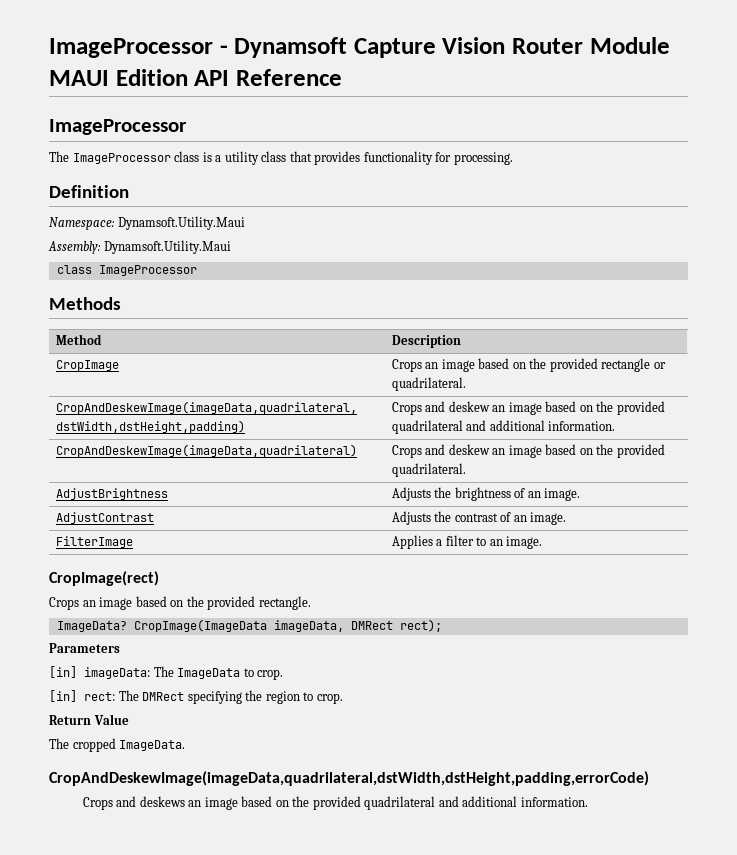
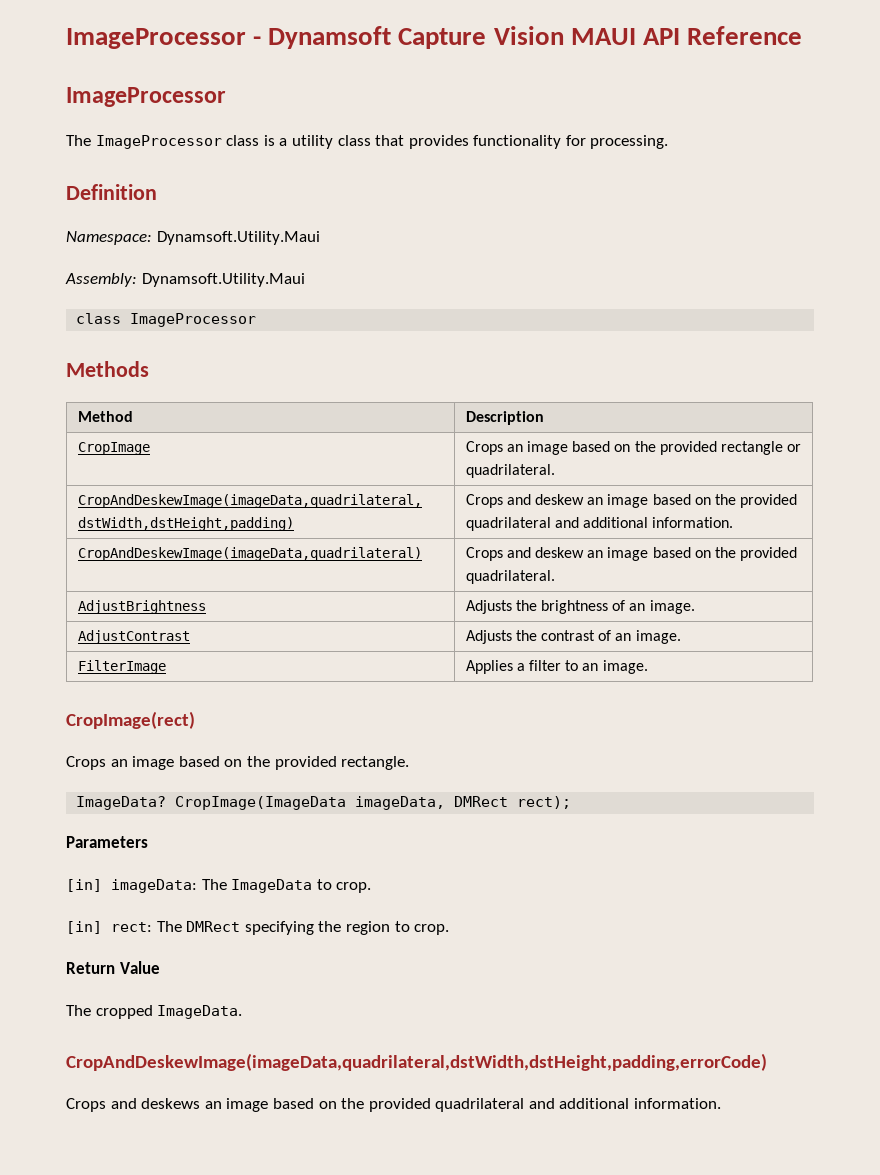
[512,37,670,54] [49,69,188,86] Router Module MAUI Edition -> [570,28,636,45] MAUI

